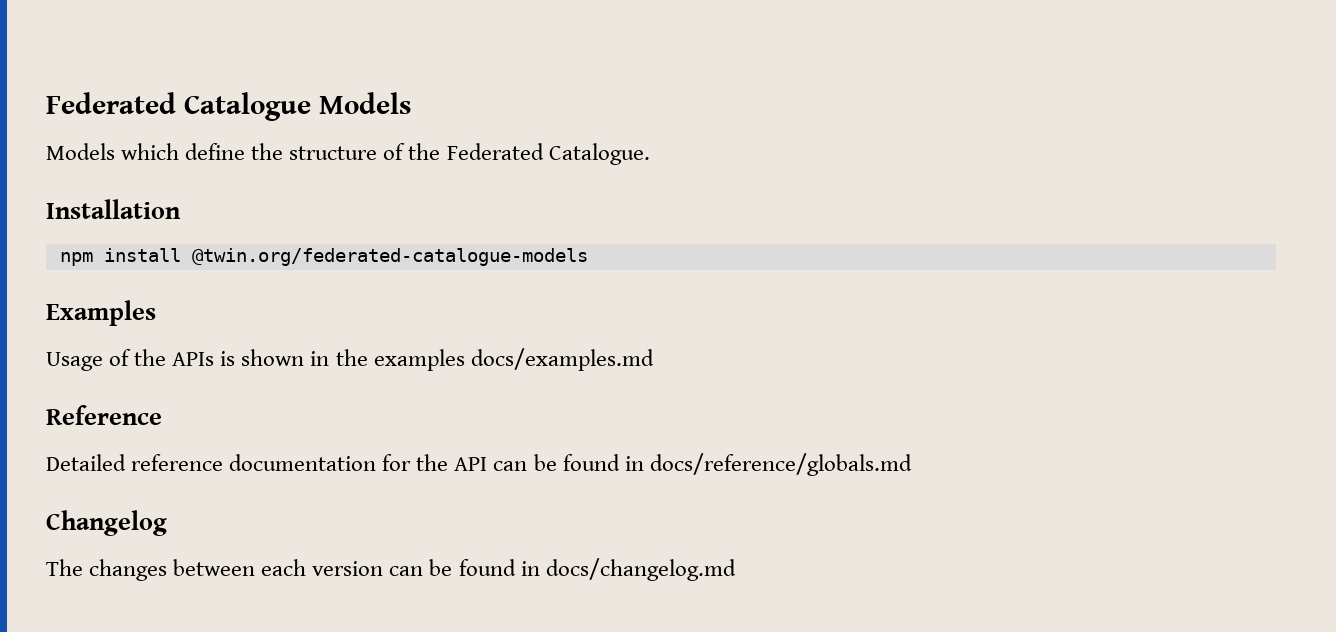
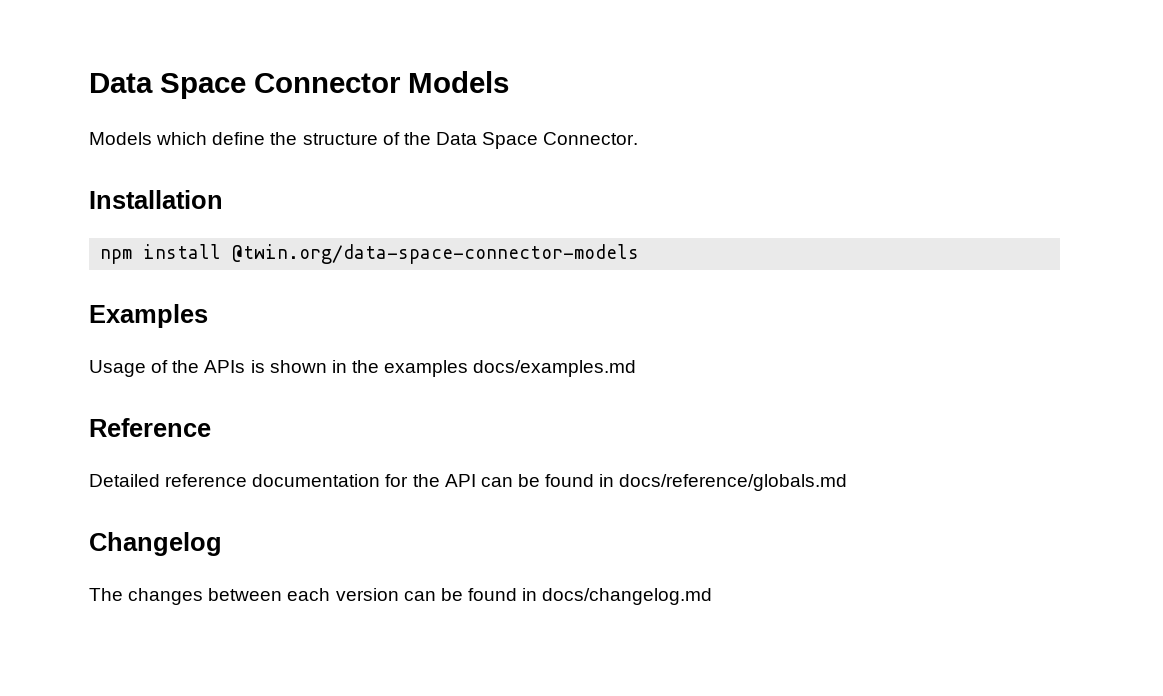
[46,92,311,121] Federated Catalogue -> [89,73,401,99] Data Space Connector
[446,143,650,165] Federated Catalogue. -> [435,132,639,149] Data Space Connector.
[191,248,588,266] @twin.org/federated-catalogue-models -> [232,244,640,264] @twin.org/data-space-connector-models

